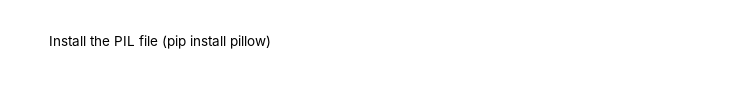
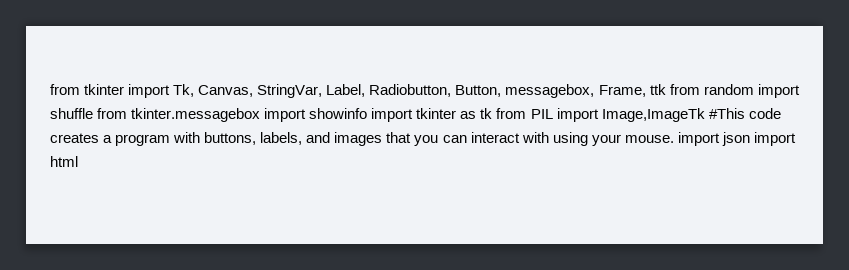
[49,35,271,49] Install the PIL file (pip install pillow) -> [50,84,800,98] [50,108,781,122] [50,132,796,146] [50,156,78,167] from tkinter import Tk, Canvas, StringVar, Label, Radiobutton, Button, messagebox, Frame, ttk from random import shuffle from tkinter.messagebox import showinfo import tkinter as tk from PIL import Image,ImageTk #This code creates a program with buttons, labels, and images that you can interact with using your mouse. import json import html

